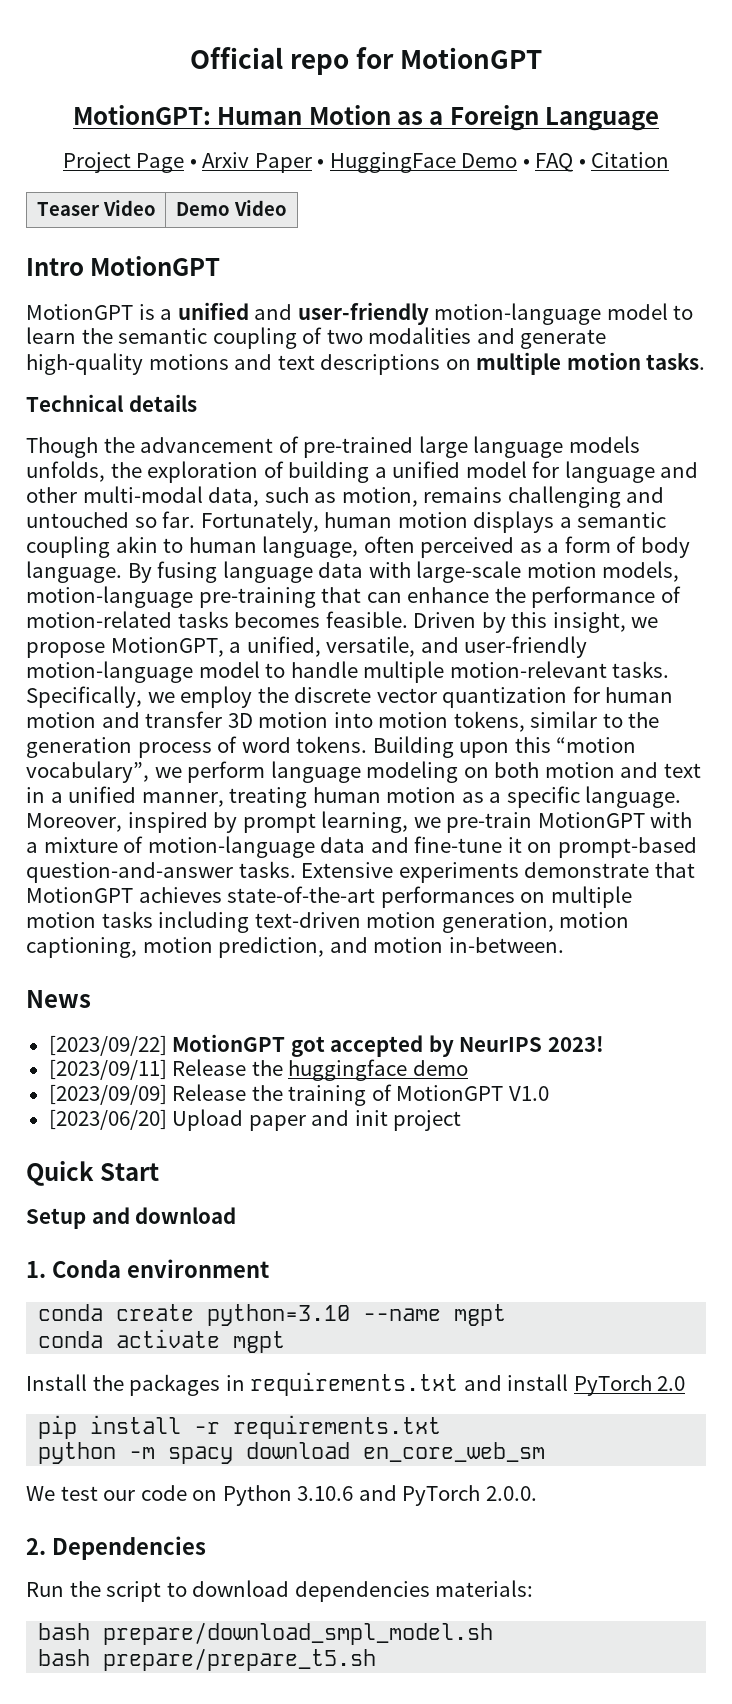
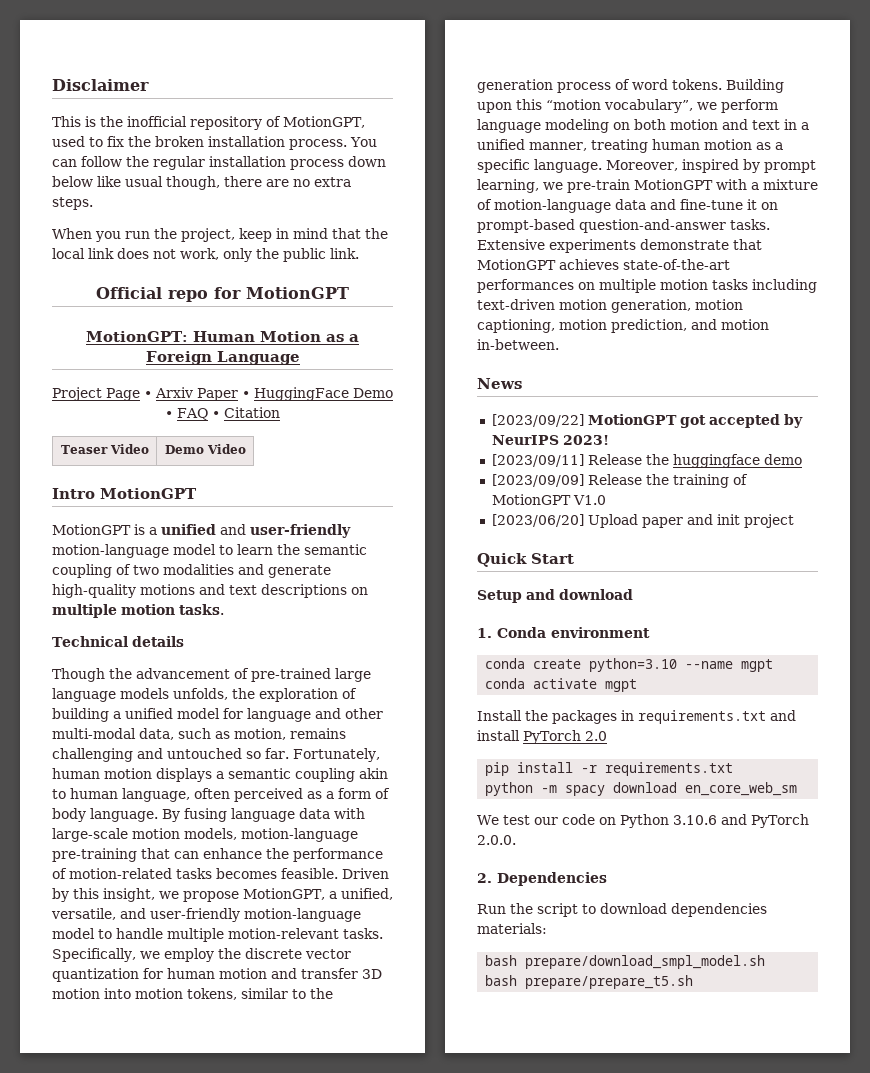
(189, 58) none -> [52,79,149,91] [52,116,365,130] [52,136,377,150] [52,156,386,170] [52,176,351,190] [52,197,93,210] [52,228,388,242] [52,248,359,262] Disclaimer // This is the inofficial repository of MotionGPT, used to fix the broken installation process. You can follow the regular installation process down below like usual though, there are no extra steps. // When you run the project, keep in mind that the local link does not work, only the public link. //

